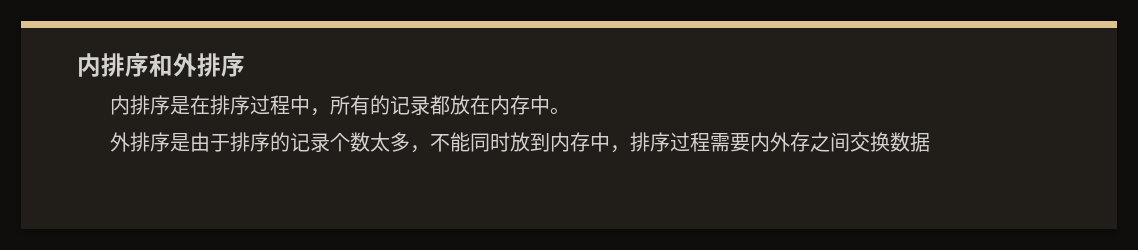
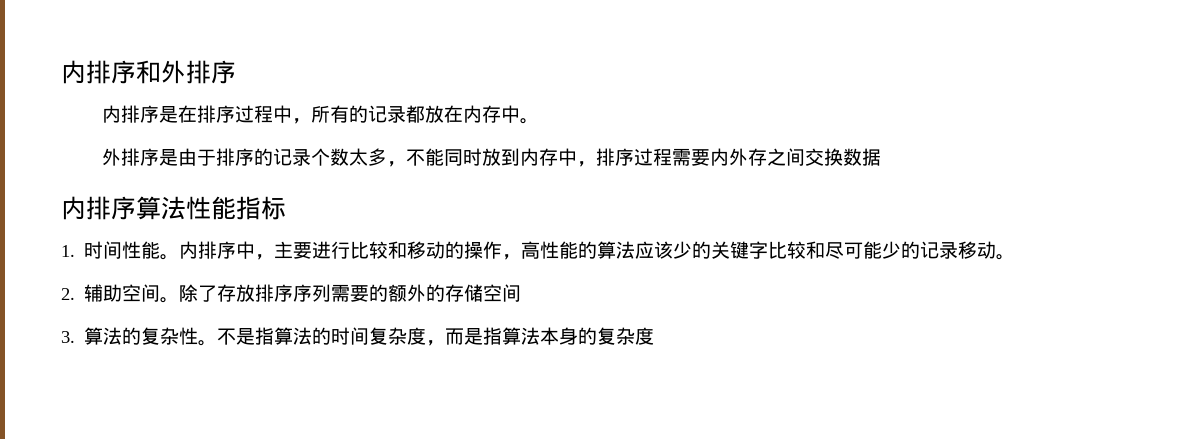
(930, 142) none -> [61,196,286,220] [61,241,1016,260] [61,284,522,303] [61,327,655,346] // 内排序算法性能指标 // 1.时间性能。内排序中，主要进行比较和移动的操作，高性能的算法应该少的关键字比较和尽可能少的记录移动。 // 2.辅助空间。除了存放排序序列需要的额外的存储空间 // 3.算法的复杂性。不是指算法的时间复杂度，而是指算法本身的复杂度

